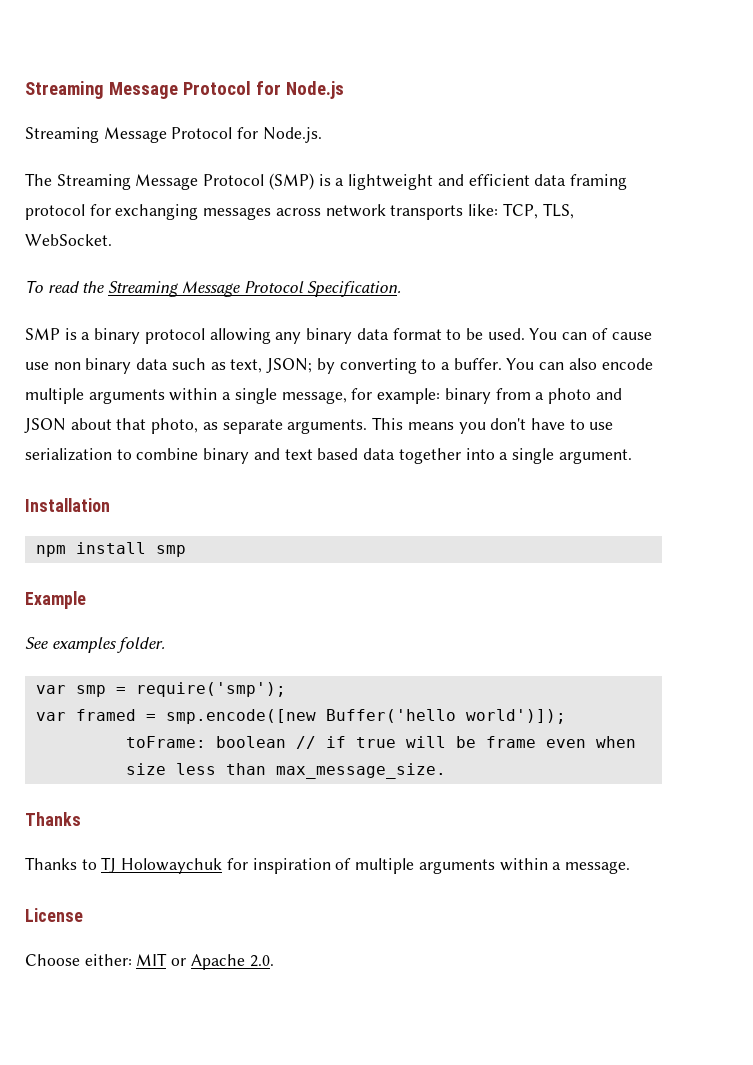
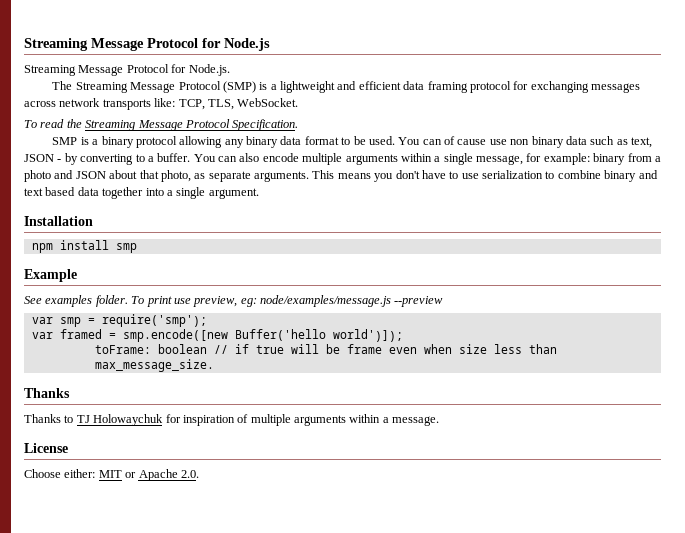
[266,358,313,373] JSON; -> [24,154,62,162] JSON -
(166, 645) none -> [131,295,444,307] To print use preview, eg: node/examples/message.js --preview

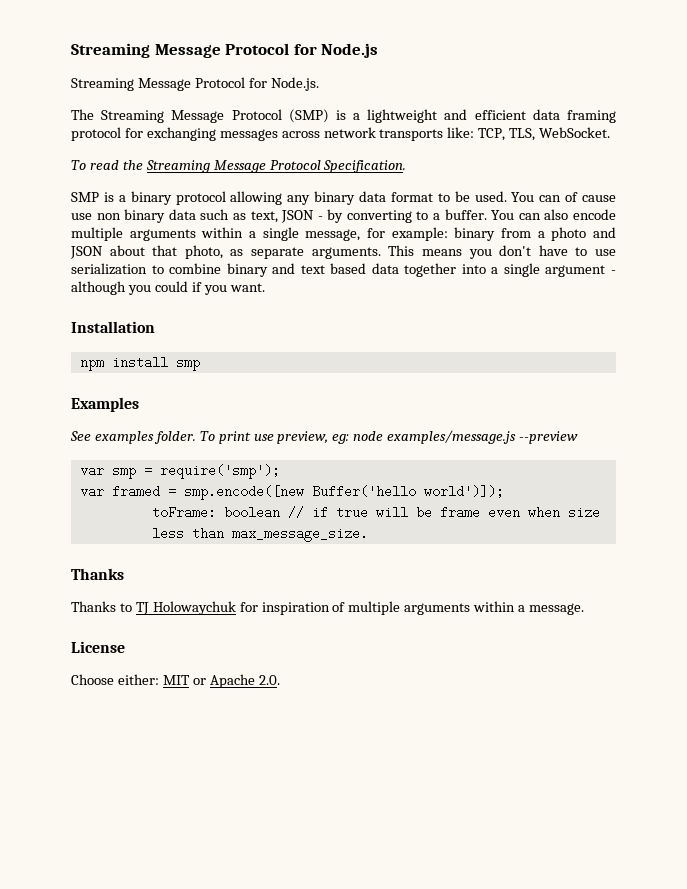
[208,188,259,199] argument. -> [545,265,617,277] [71,281,265,295] argument - although you could if you want.
[24,269,77,282] Example -> [71,397,139,412] Examples
[260,295,391,307] node/examples/message.js -> [353,430,517,444] node examples/message.js

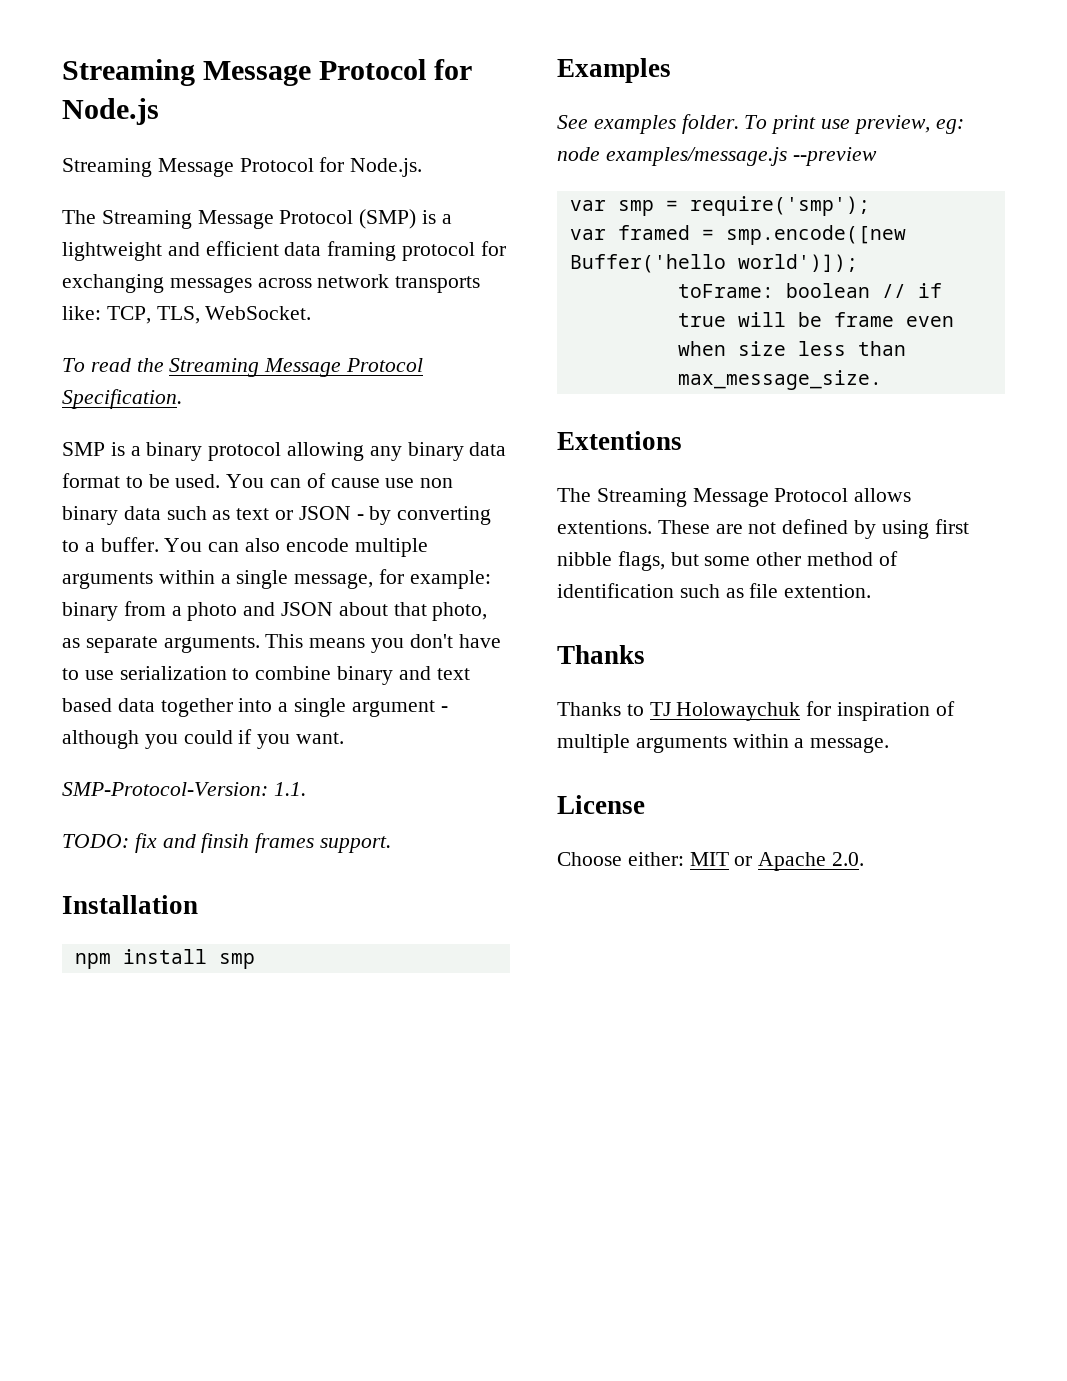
[250,211,278,223] text, -> [236,508,294,520] text or
(265, 287) none -> [62,782,306,796] [62,833,392,853] // SMP-Protocol-Version: 1.1. // TODO: fix and finsih frames support.
(368, 534) none -> [557,431,682,450] [557,488,912,507] [557,519,969,539] [557,551,898,571] [557,583,872,598] // Extentions // The Streaming Message Protocol allows extentions. These are not defined by using first nibble flags, but some other method of identification such as file extention.

